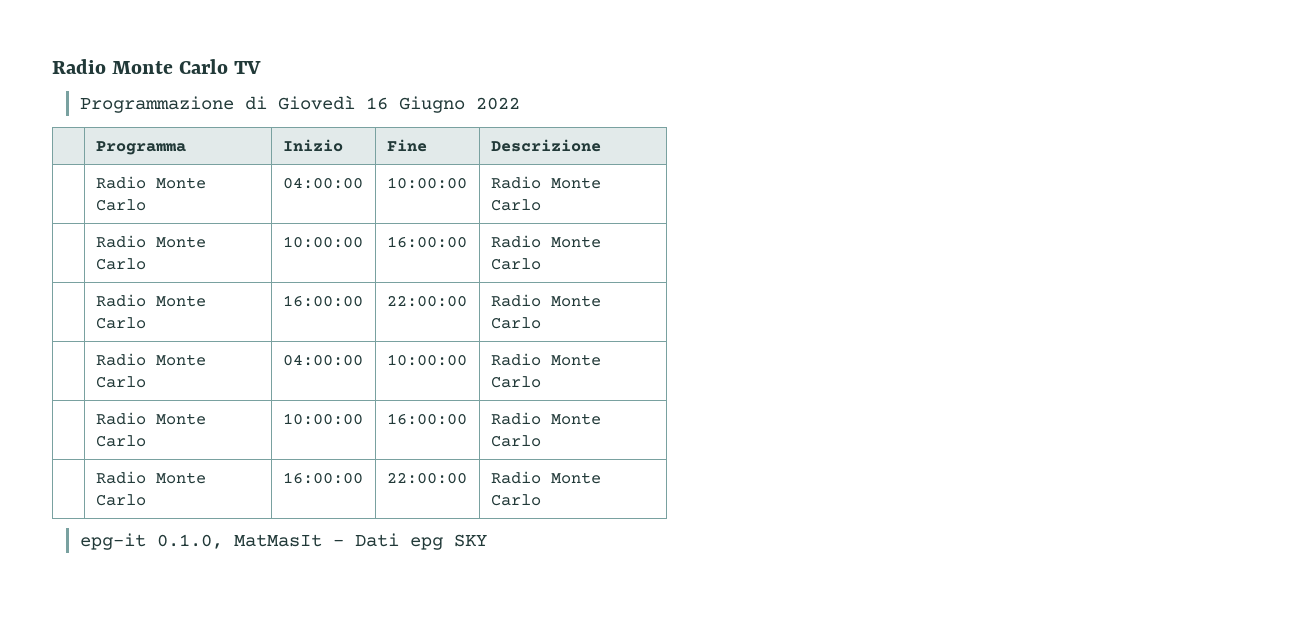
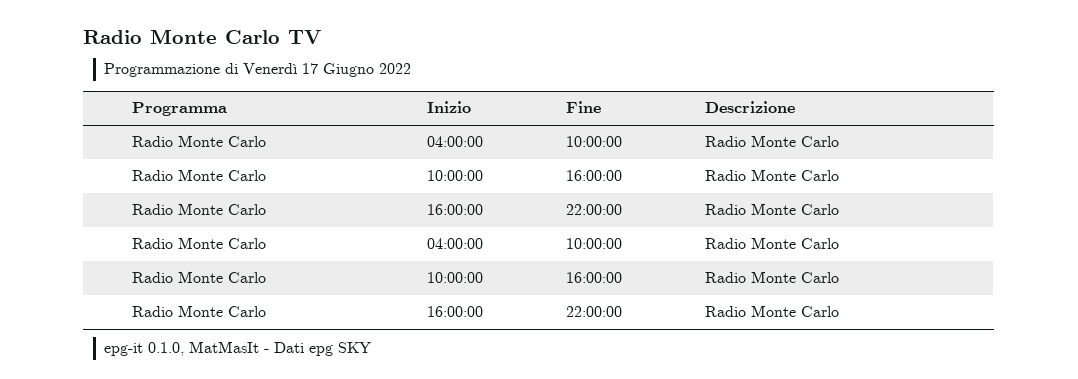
[277,95,388,110] Giovedì 16 -> [243,63,319,74] Venerdì 17

